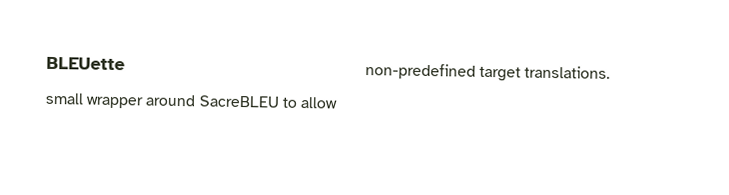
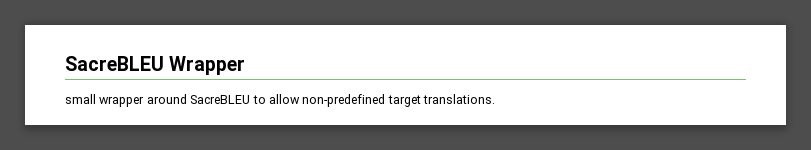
[46,56,125,71] BLEUette -> [65,56,246,75] SacreBLEU Wrapper

